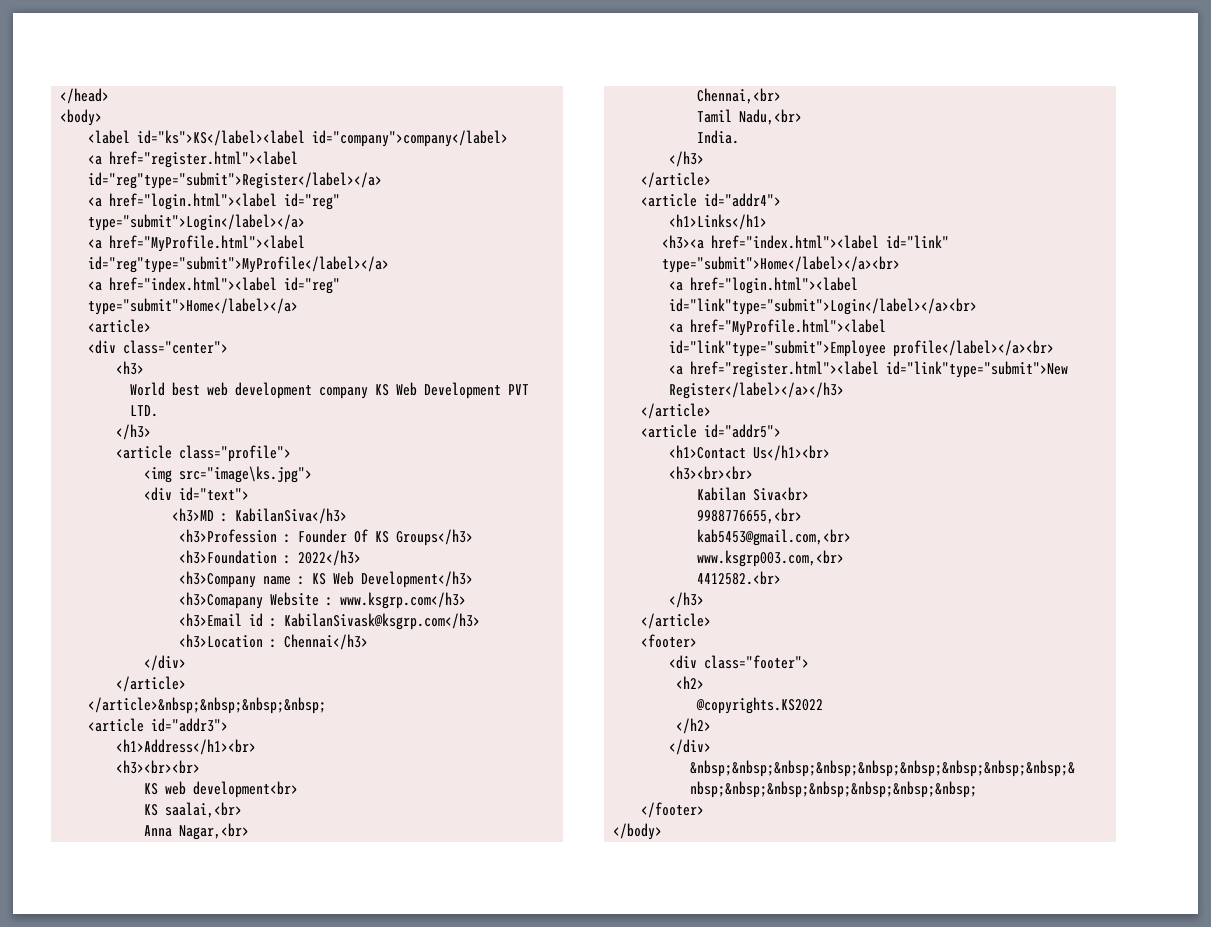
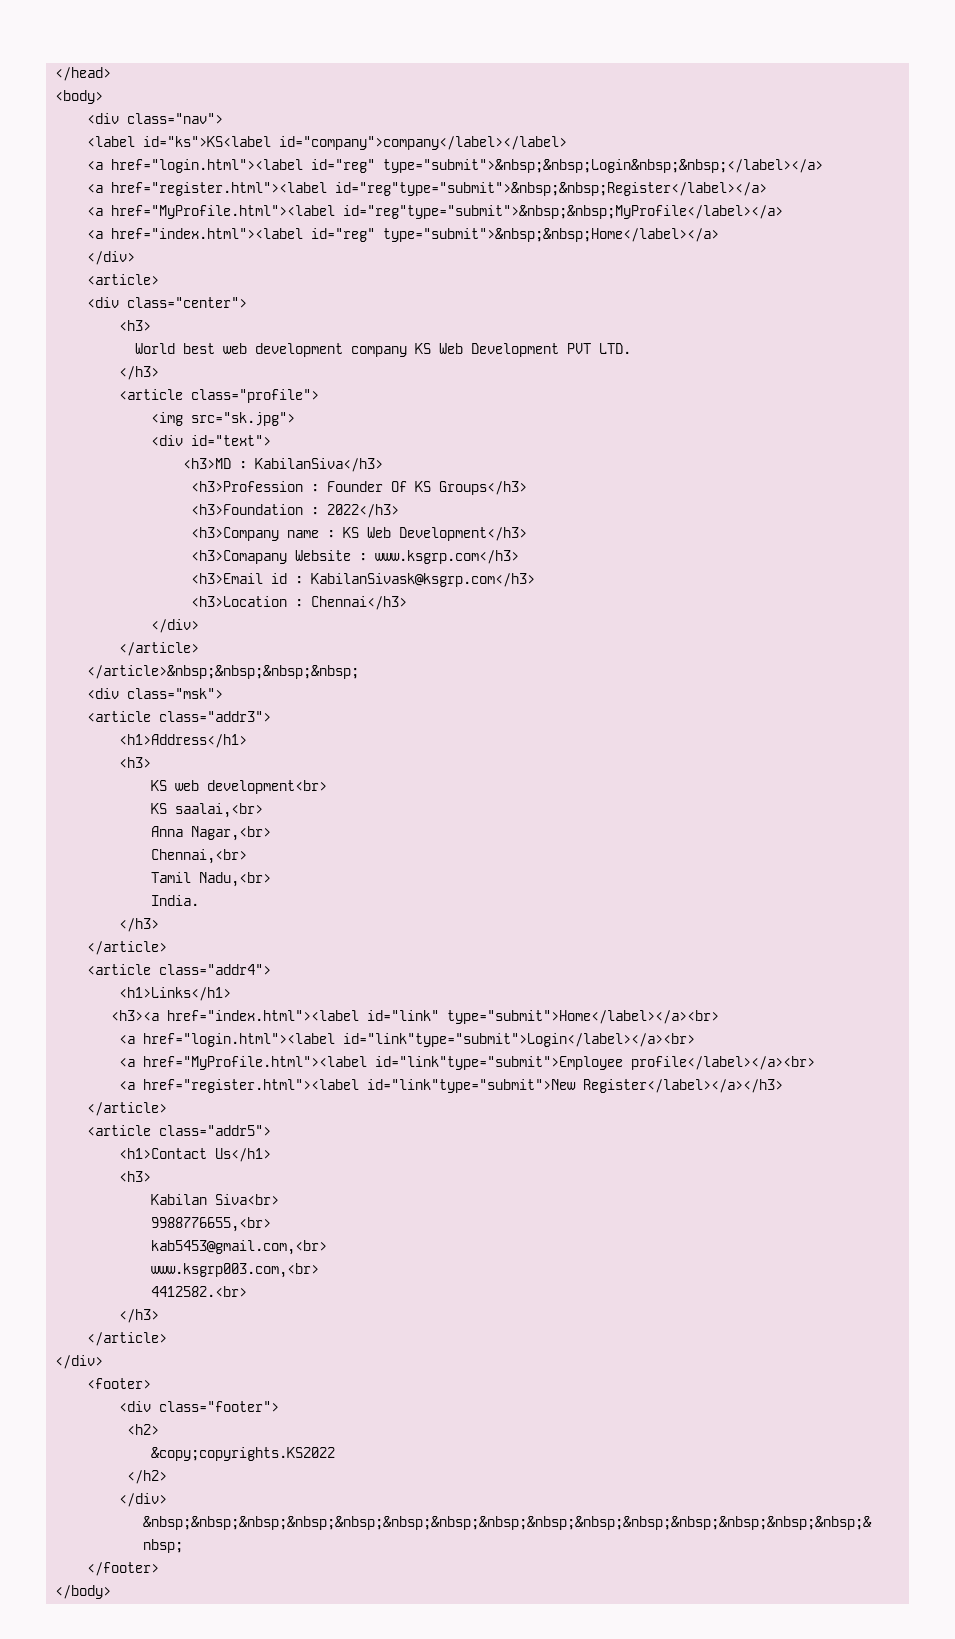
(103, 117) none -> [86,113,223,124] // <div class="nav">
[137,130,509,147] [88,151,299,168] [88,172,383,189] id="ks">KS</label><label id="company">company</label> // <a href="register.html"><label id="reg"type="submit">Register</label></a> -> [142,136,567,150] id="ks">KS<label id="company">company</label></label>
[88,214,306,231] [88,235,306,252] [88,256,390,273] type="submit">Login</label></a> // <a href="MyProfile.html"><label id="reg"type="submit">MyProfile</label></a> -> [382,159,823,173] [86,182,767,196] [86,205,783,219] type="submit">&nbsp;&nbsp;Login&nbsp;&nbsp;</label></a> // <a href="register.html"><label id="reg"type="submit">&nbsp;&nbsp;Register</label></a> // <a href="MyProfile.html"><label id="reg"type="submit">&nbsp;&nbsp;MyProfile</label></a>
[88,298,299,315] type="submit">Home</label></a> -> [382,228,719,242] [86,251,135,265] type="submit">&nbsp;&nbsp;Home</label></a> // </div>
[179,466,313,483] src="image\ks.jpg"> -> [190,412,295,426] src="sk.jpg">
[88,718,229,732] [116,739,257,755] [116,760,201,774] // <article id="addr3"> // <h1>Address</h1><br> // <h3><br><br> -> [86,688,223,699] [86,711,271,722] [118,734,247,748] [118,757,151,768] // <div class="msk"> // <article class="addr3"> // <h1>Address</h1> // <h3>
[704,193,782,207] id="addr4"> -> [158,964,271,975] class="addr4">
[704,424,782,438] id="addr5"> -> [158,1125,271,1136] class="addr5">
[753,445,831,461] [669,466,754,480] Us</h1><br> // <h3><br><br> -> [214,1148,271,1162] [118,1171,151,1182] Us</h1> // <h3>
(712, 621) none -> [54,1355,103,1369] // </div>
[696,697,824,714] @copyrights.KS2022 -> [150,1447,335,1461] &copy;copyrights.KS2022

